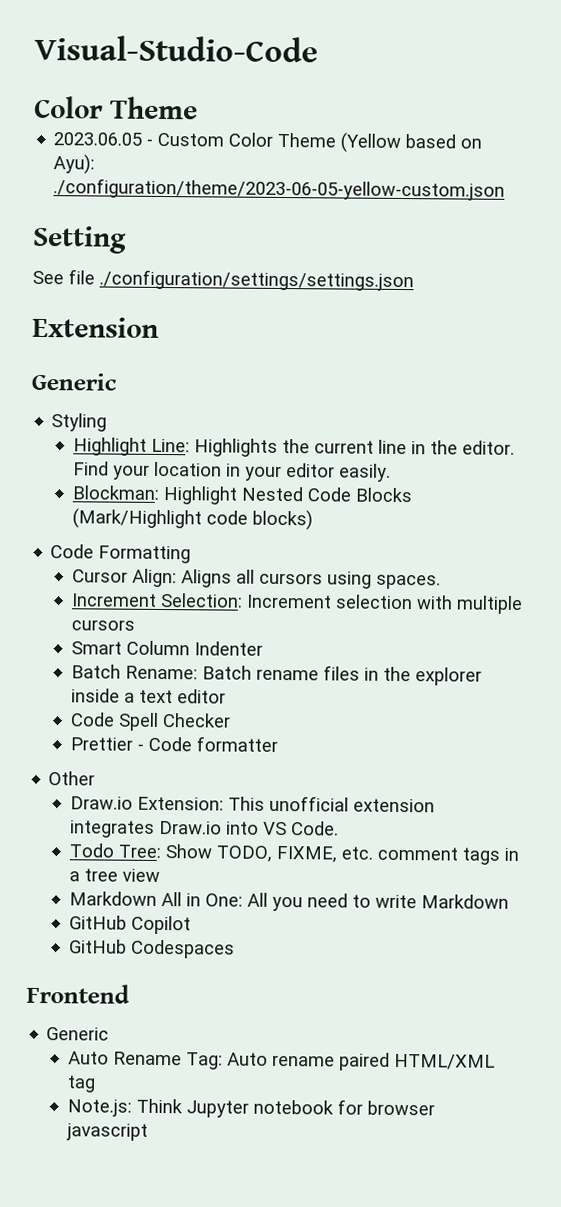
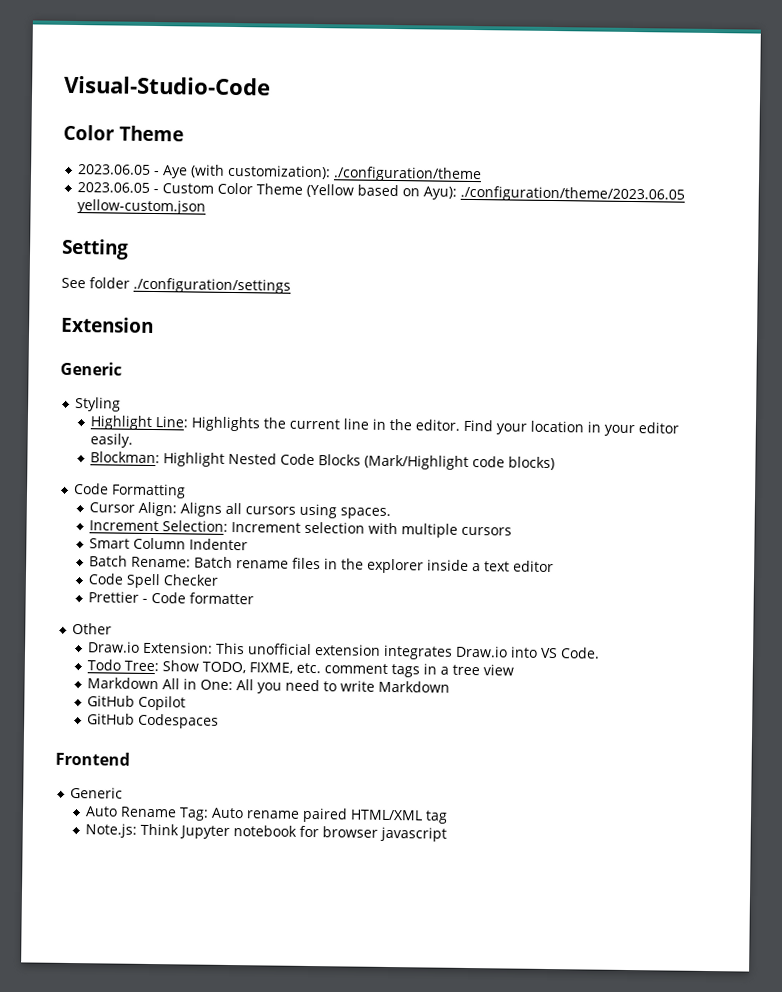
(198, 108) none -> [78,164,483,183] // 2023.06.05 - Aye (with customization): ./configuration/theme
[53,178,506,201] ./configuration/theme/2023-06-05-yellow-custom.json -> [460,185,686,203] [77,199,207,215] ./configuration/theme/2023.06.05 yellow-custom.json
[68,269,414,292] file ./configuration/settings/settings.json -> [89,277,291,294] folder ./configuration/settings

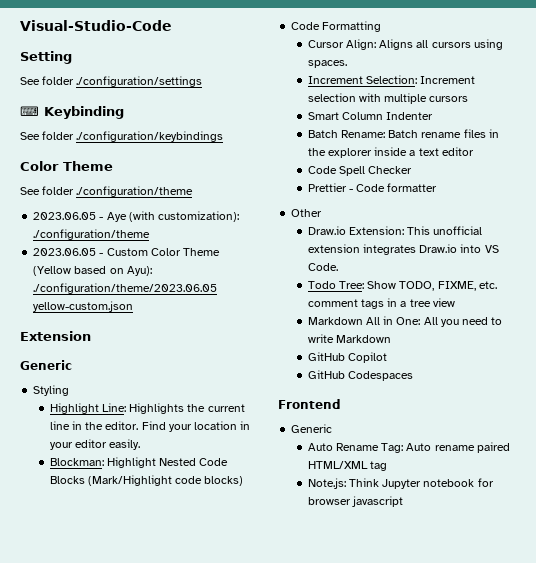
[63,124,185,142] // Color Theme -> [20,51,72,64] [20,76,203,87] [20,106,124,119] [20,131,224,142] [20,161,113,171] [20,186,194,197] // Setting // See folder ./configuration/settings // ⌨ Keybinding // See folder ./configuration/keybindings // Color Theme // See folder ./configuration/theme
[61,238,129,260] [61,277,291,294] // Setting // See folder ./configuration/settings -> (134, 306) none

